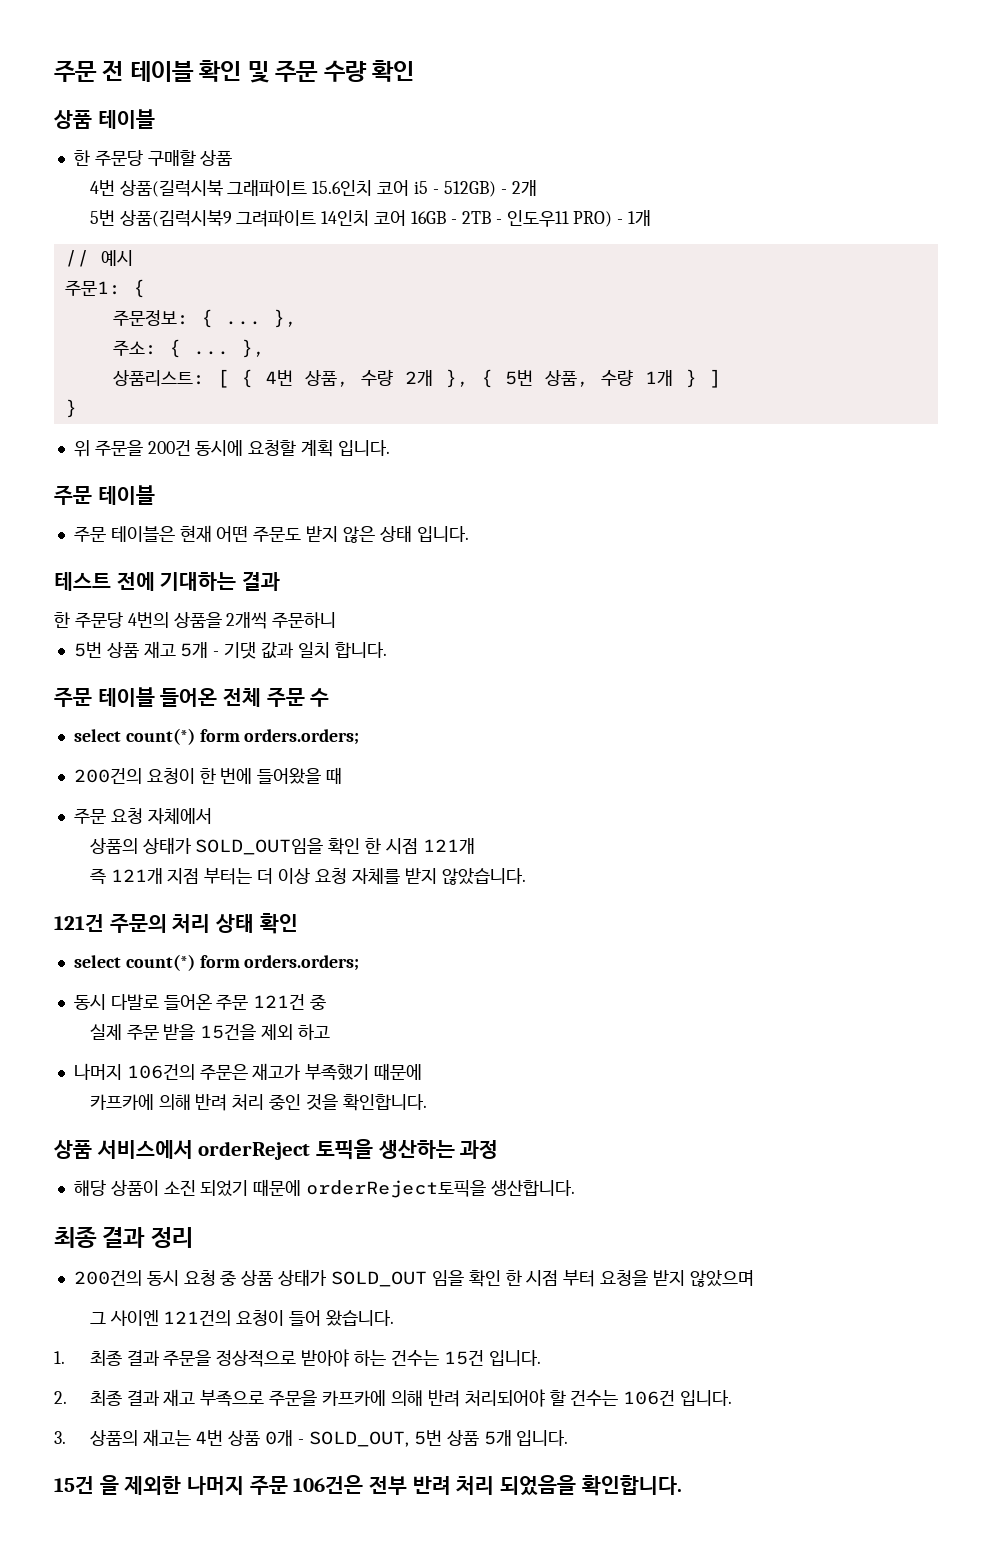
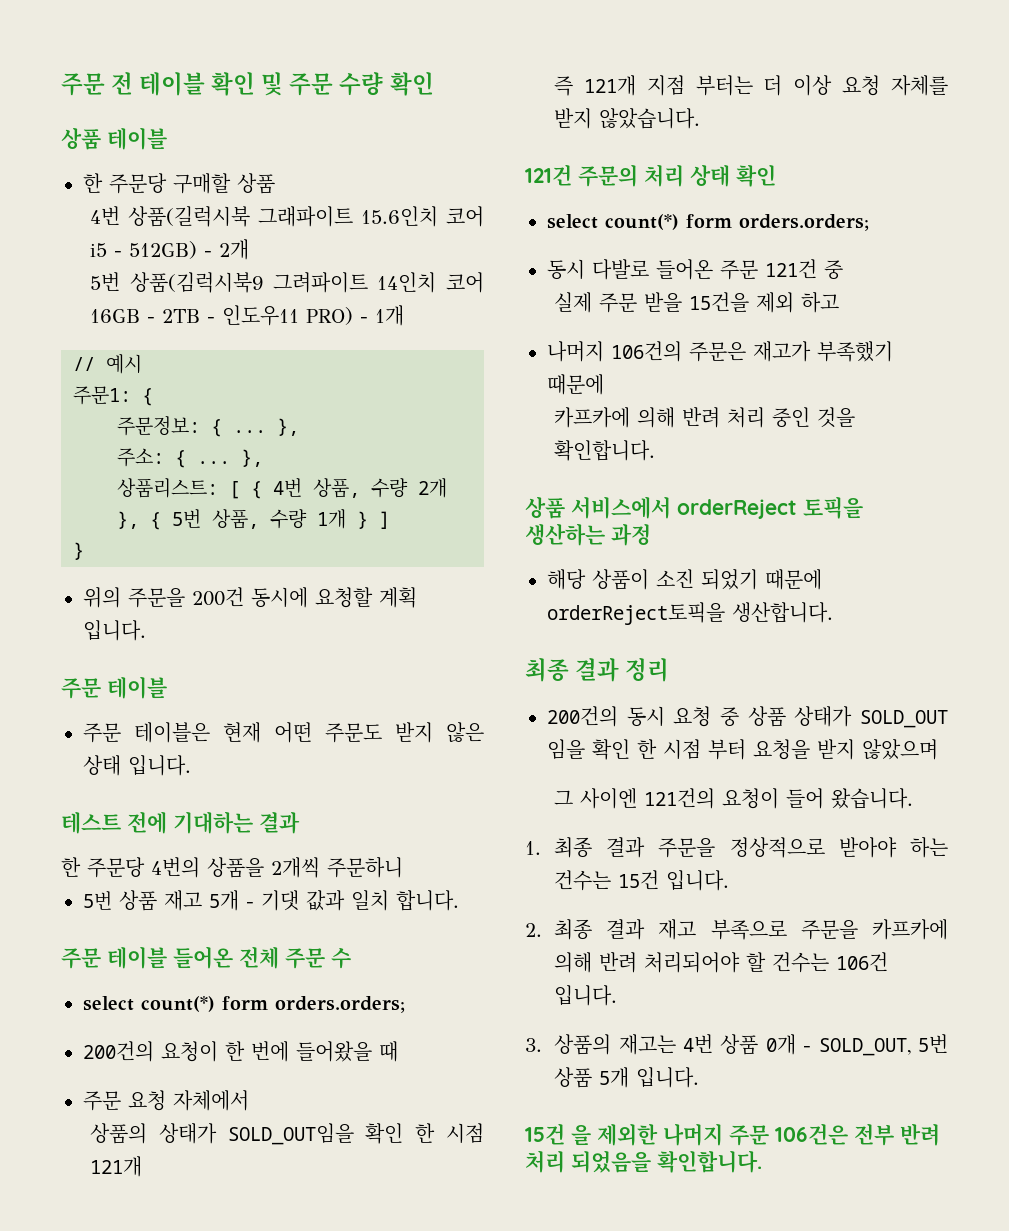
[73,440,90,457] 위 -> [83,587,121,608] 위의

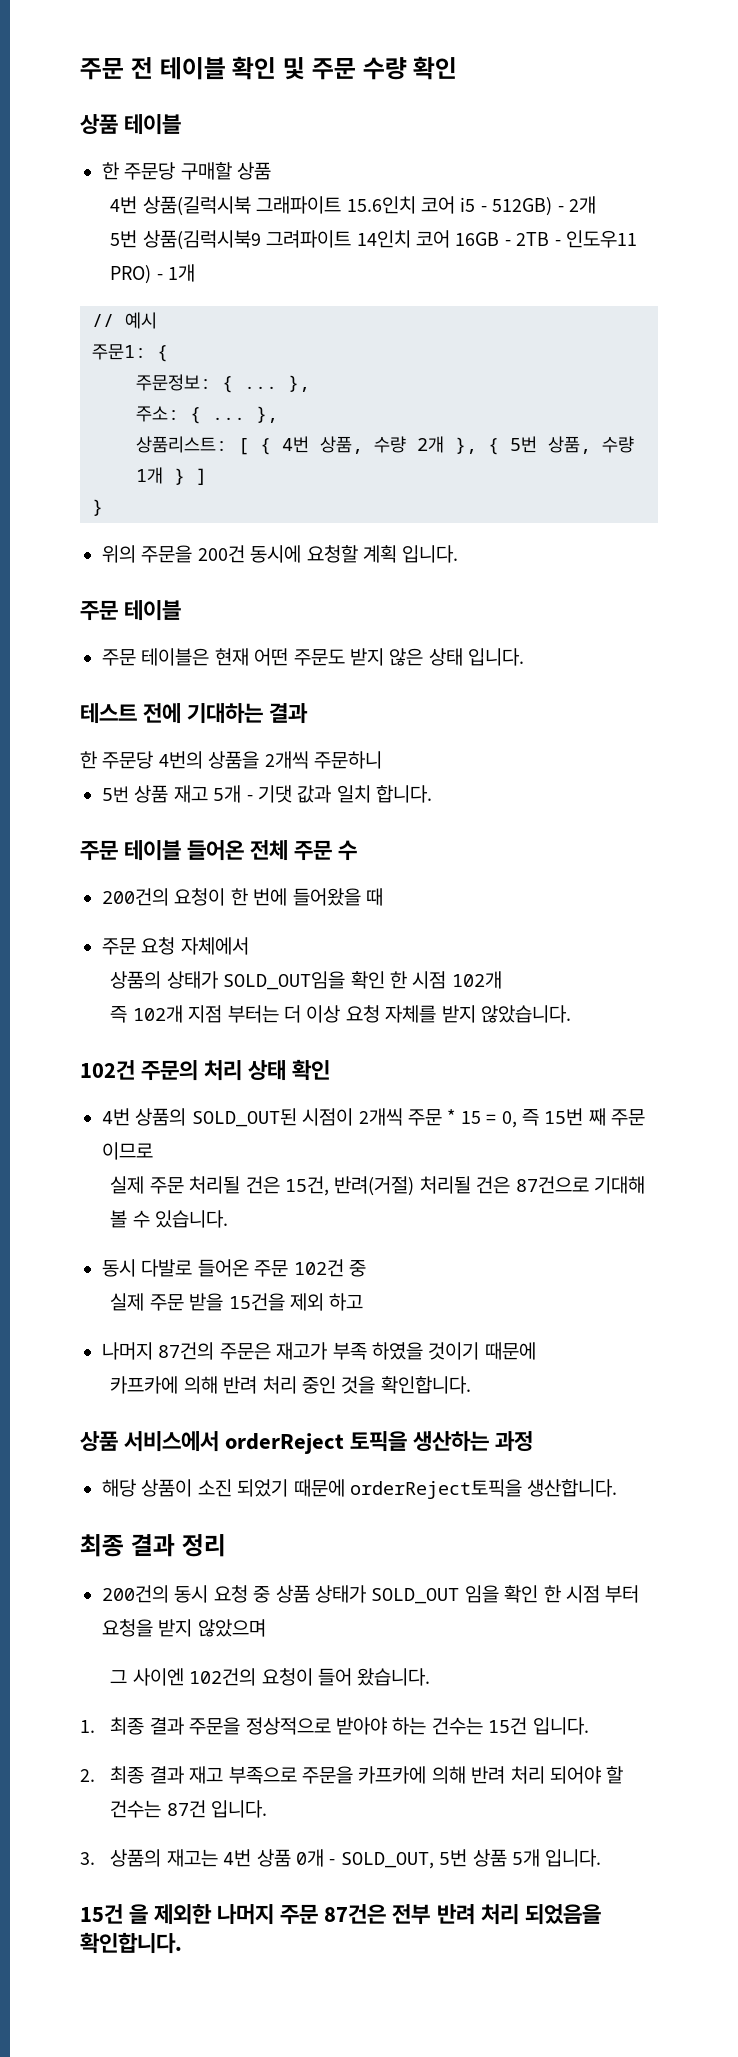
[83,996,405,1013] // select count(*) form orders.orders; -> (358, 850) none
[90,1156,143,1177] [554,75,636,96] 121개 // 즉 121개 -> [451,971,502,989] [110,1005,183,1023] 102개 // 즉 102개
[525,164,572,186] 121건 -> [80,1060,135,1080] 102건
[547,214,869,231] select count(*) form orders.orders; -> [102,1108,646,1128] [102,1142,153,1160] [110,1176,645,1196] [110,1210,229,1228] 4번 상품의 SOLD_OUT된 시점이 2개씩 주문 * 15 = 0, 즉 15번 째 주문 이므로 // 실제 주문 처리될 건은 15건, 반려(거절) 처리될 건은 87건으로 기대해 볼 수 있습니다.
[765,259,817,279] 121건 -> [293,1259,344,1277] 102건
[611,341,682,362] 106건의 -> [158,1342,215,1360] 87건의
[817,341,893,362] 부족했기 -> [332,1342,480,1360] 부족 하였을 것이기
[644,788,716,809] 121건의 -> [189,1668,257,1686] 102건의
[644,952,741,973] 처리되어야 -> [510,1766,601,1784] 처리 되어야
[836,952,889,972] 106건 -> [166,1800,206,1818] 87건
[775,1123,848,1145] 106건은 -> [324,1904,387,1924] 87건은

